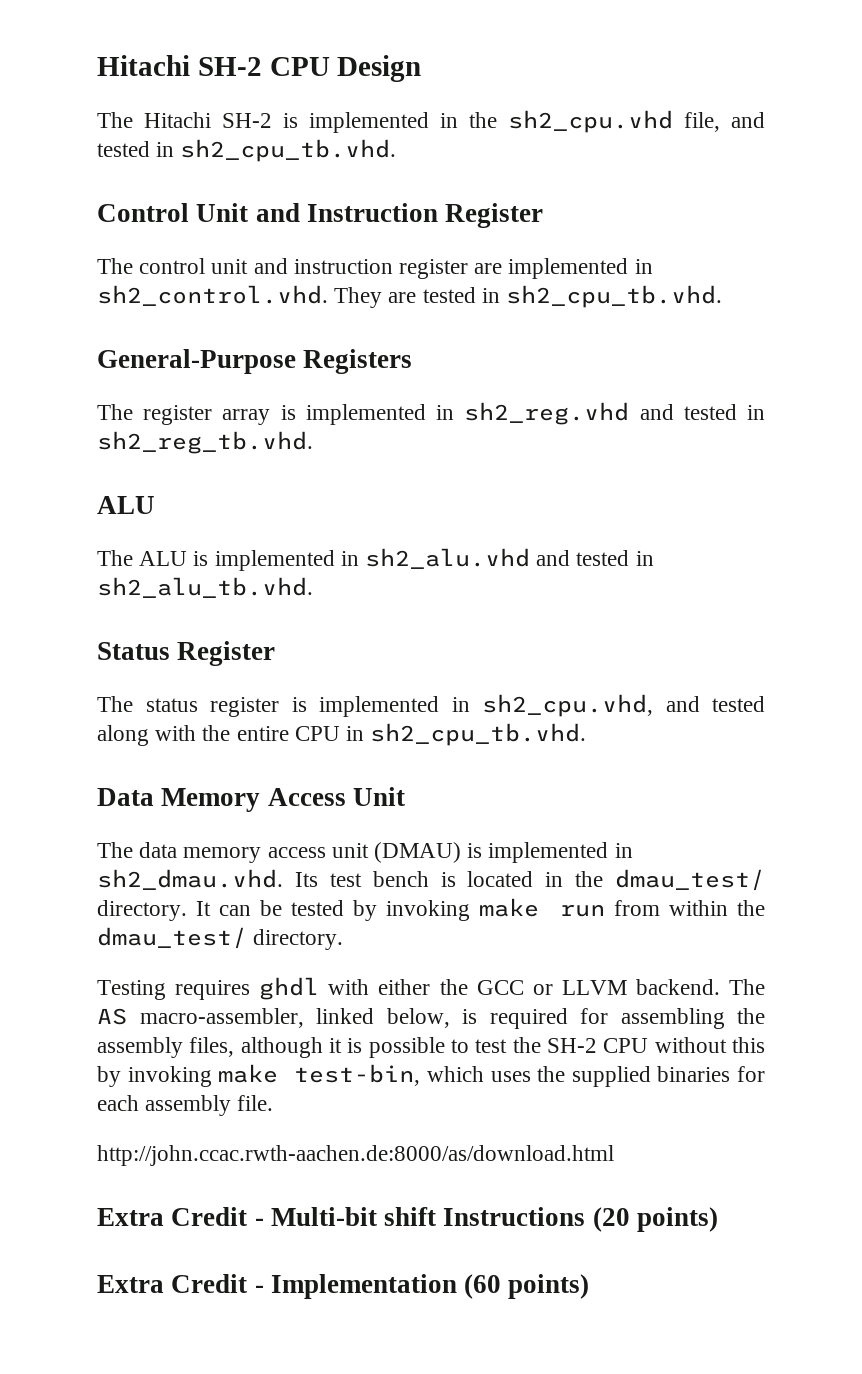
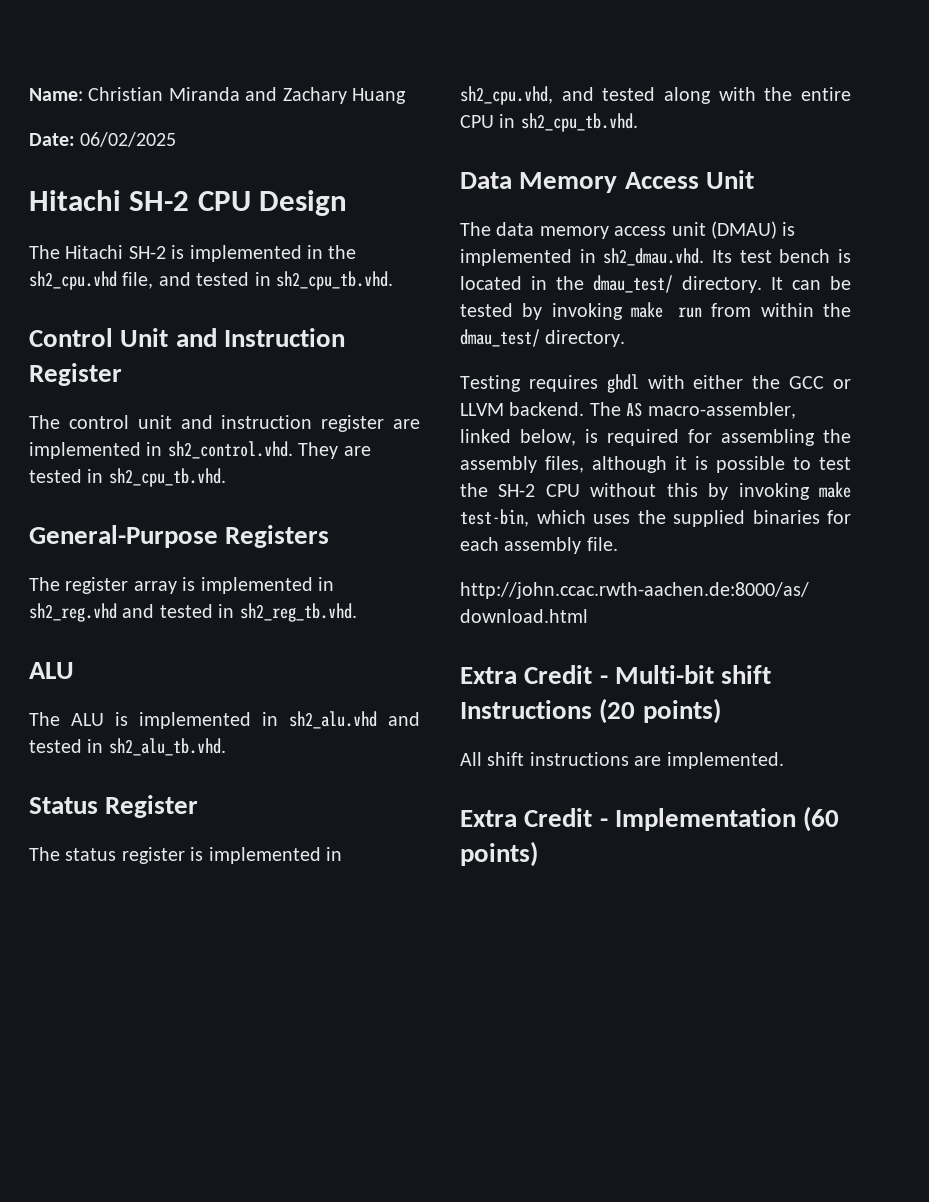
(97, 65) none -> [29,87,406,104] [29,132,177,147] Name: Christian Miranda and Zachary Huang // Date: 06/02/2025 //
(719, 1219) none -> [460,752,784,769] // All shift instructions are implemented.

